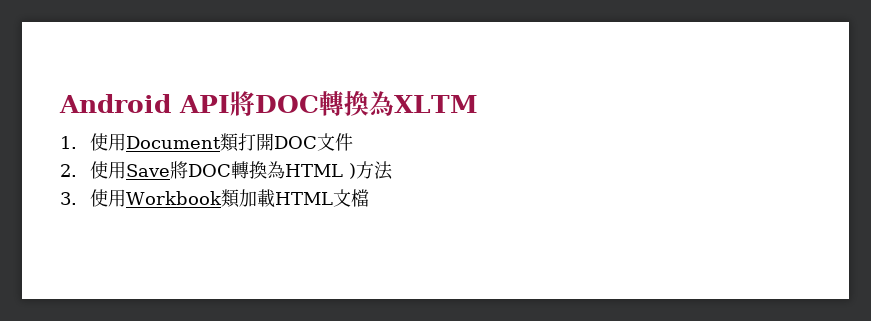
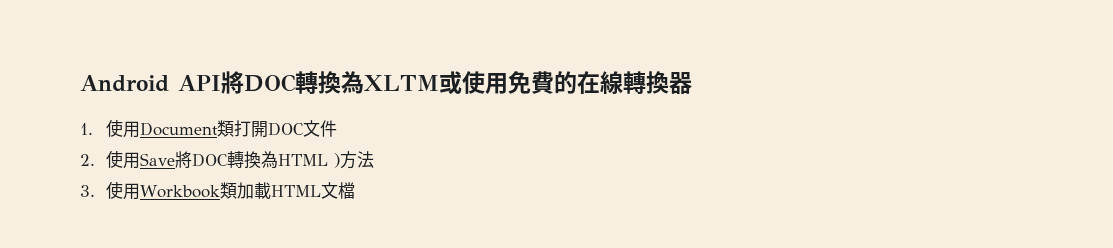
(478, 104) none -> [438,71,692,95] 或使用免費的在線轉換器

